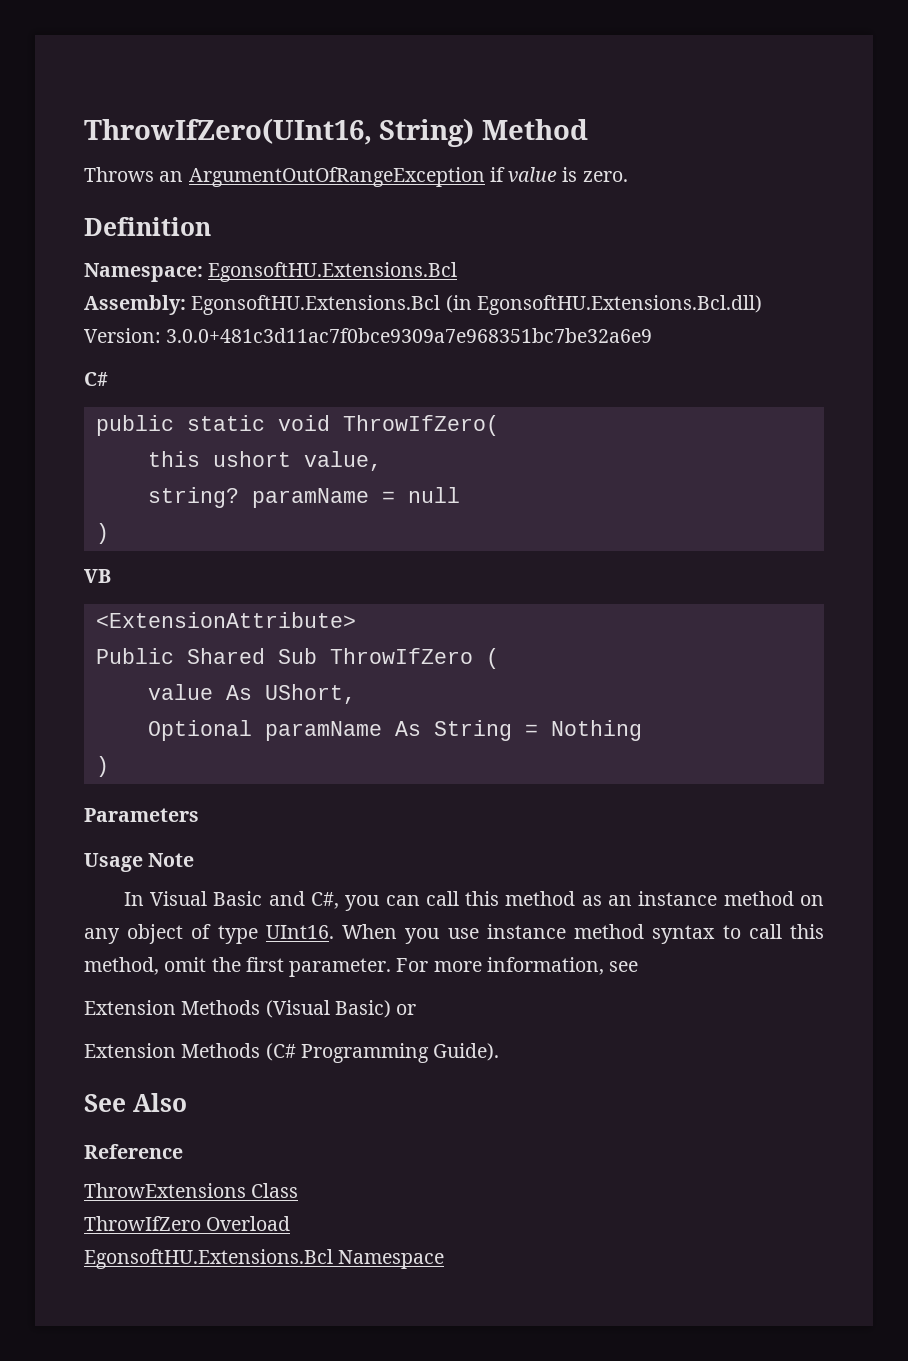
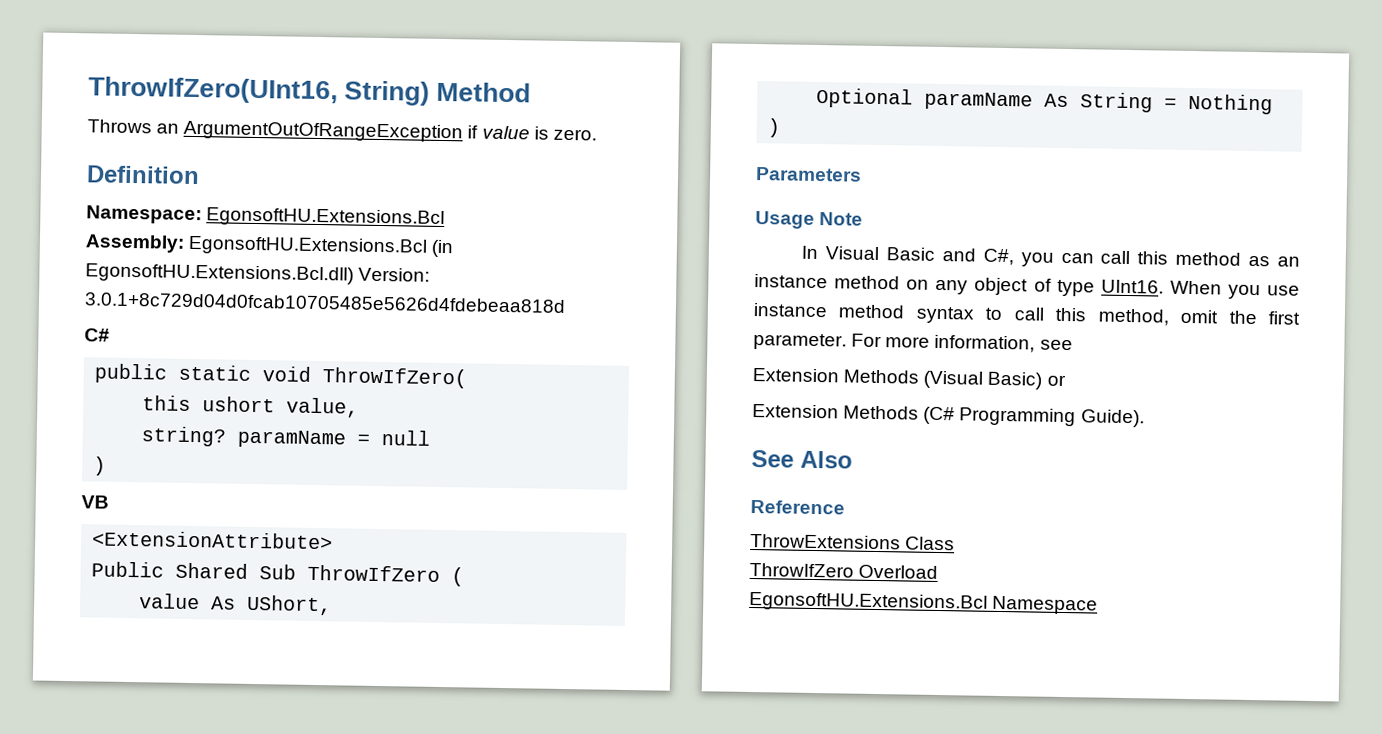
[166,328,653,343] 3.0.0+481c3d11ac7f0bce9309a7e968351bc7be32a6e9 -> [84,292,566,313] 3.0.1+8c729d04d0fcab10705485e5626d4fdebeaa818d

